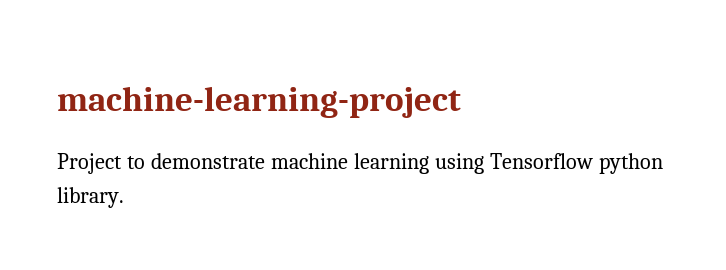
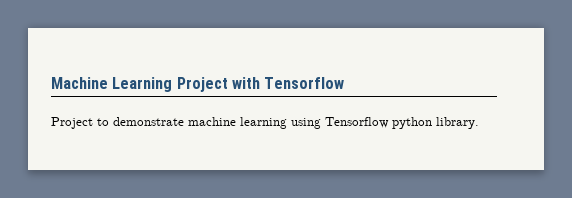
[57,86,461,118] machine-learning-project -> [51,77,345,92] Machine Learning Project with Tensorflow

